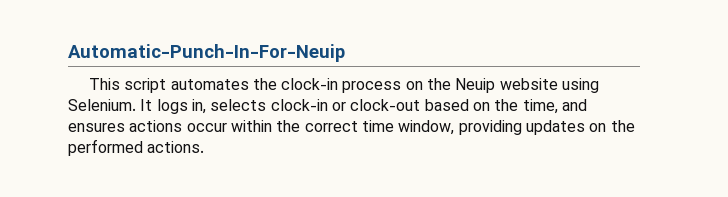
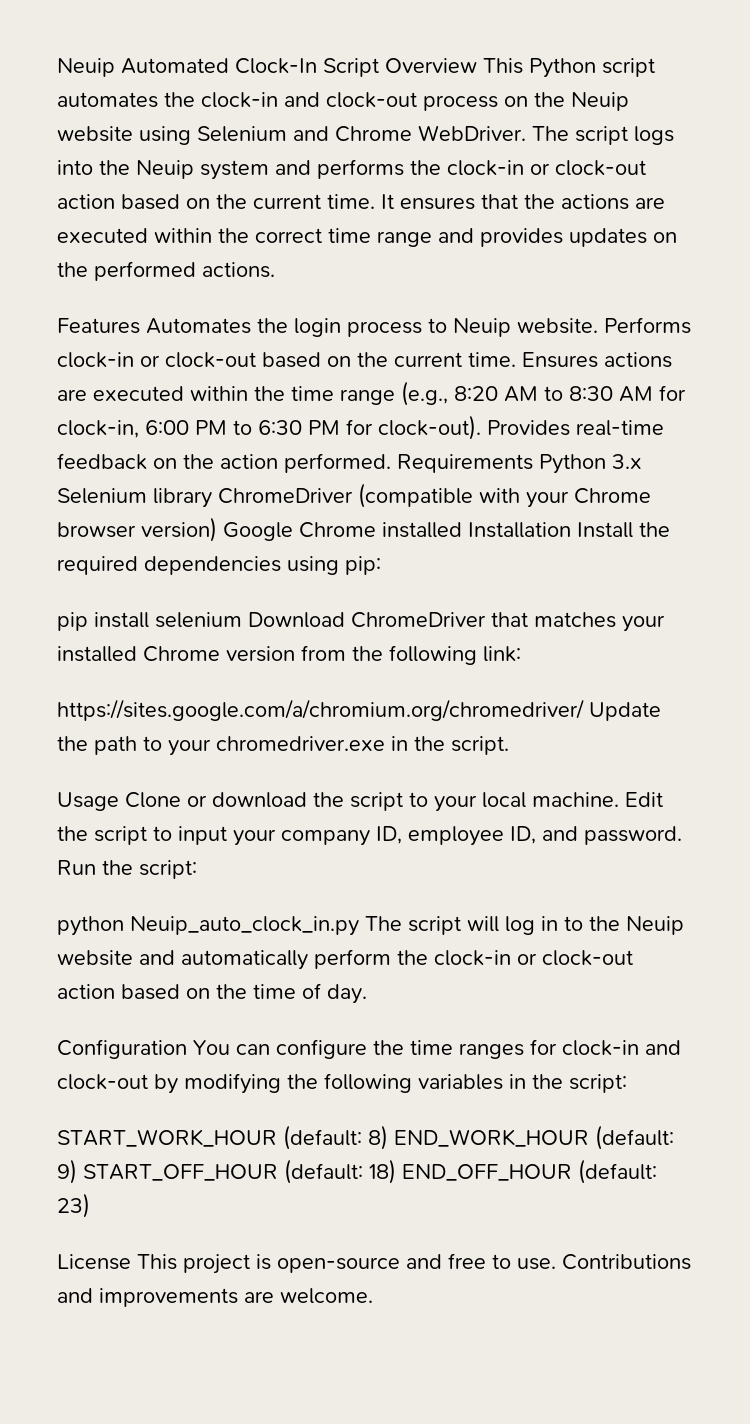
[68,44,345,62] [88,78,120,90] Automatic-Punch-In-For-Neuip // This -> [57,58,596,78] Neuip Automated Clock-In Script Overview This Python
(339, 84) none -> [284,92,417,108] and clock-out
[68,99,267,114] Selenium. It logs in, selects -> [197,125,674,145] [57,159,646,180] [57,194,665,210] [57,228,677,247] [57,261,275,281] [57,317,691,337] Selenium and Chrome WebDriver. The script logs into the Neuip system and performs the clock-in or clock-out action based on the current time. It ensures that the actions are executed within the correct time range and provides updates on the performed actions. // Features Automates the login process to Neuip website. Performs
[522,99,587,114] [68,120,635,135] [68,139,205,156] time, and ensures actions occur within the correct time window, providing updates on the performed actions. -> [394,352,672,368] [57,381,686,406] [57,415,664,440] [57,453,642,474] [57,483,651,508] [57,517,670,542] [57,556,381,575] [57,612,665,632] [57,645,521,665] [57,699,661,721] [57,736,509,756] [57,792,663,812] [57,826,682,846] [57,860,197,879] [57,916,684,936] [57,949,633,970] [57,983,367,1004] [57,1039,681,1059] [57,1073,627,1094] [57,1125,674,1150] [57,1159,657,1184] [57,1193,90,1218] [57,1253,691,1274] [57,1288,373,1307] current time. Ensures actions are executed within the time range (e.g., 8:20 AM to 8:30 AM for clock-in, 6:00 PM to 6:30 PM for clock-out). Provides real-time feedback on the action performed. Requirements Python 3.x Selenium library ChromeDriver (compatible with your Chrome browser version) Google Chrome installed Installation Install the required dependencies using pip: // pip install selenium Download ChromeDriver that matches your installed Chrome version from the following link: // https://sites.google.com/a/chromium.org/chromedriver/ Update the path to your chromedriver.exe in the script. // Usage Clone or download the script to your local machine. Edit the script to input your company ID, employee ID, and password. Run the script: // python Neuip_auto_clock_in.py The script will log in to the Neuip website and automatically perform the clock-in or clock-out action based on the time of day. // Configuration You can configure the time ranges for clock-in and clock-out by modifying the following variables in the script: // START_WORK_HOUR (default: 8) END_WORK_HOUR (default: 9) START_OFF_HOUR (default: 18) END_OFF_HOUR (default: 23) // License This project is open-source and free to use. Contributions and improvements are welcome.

